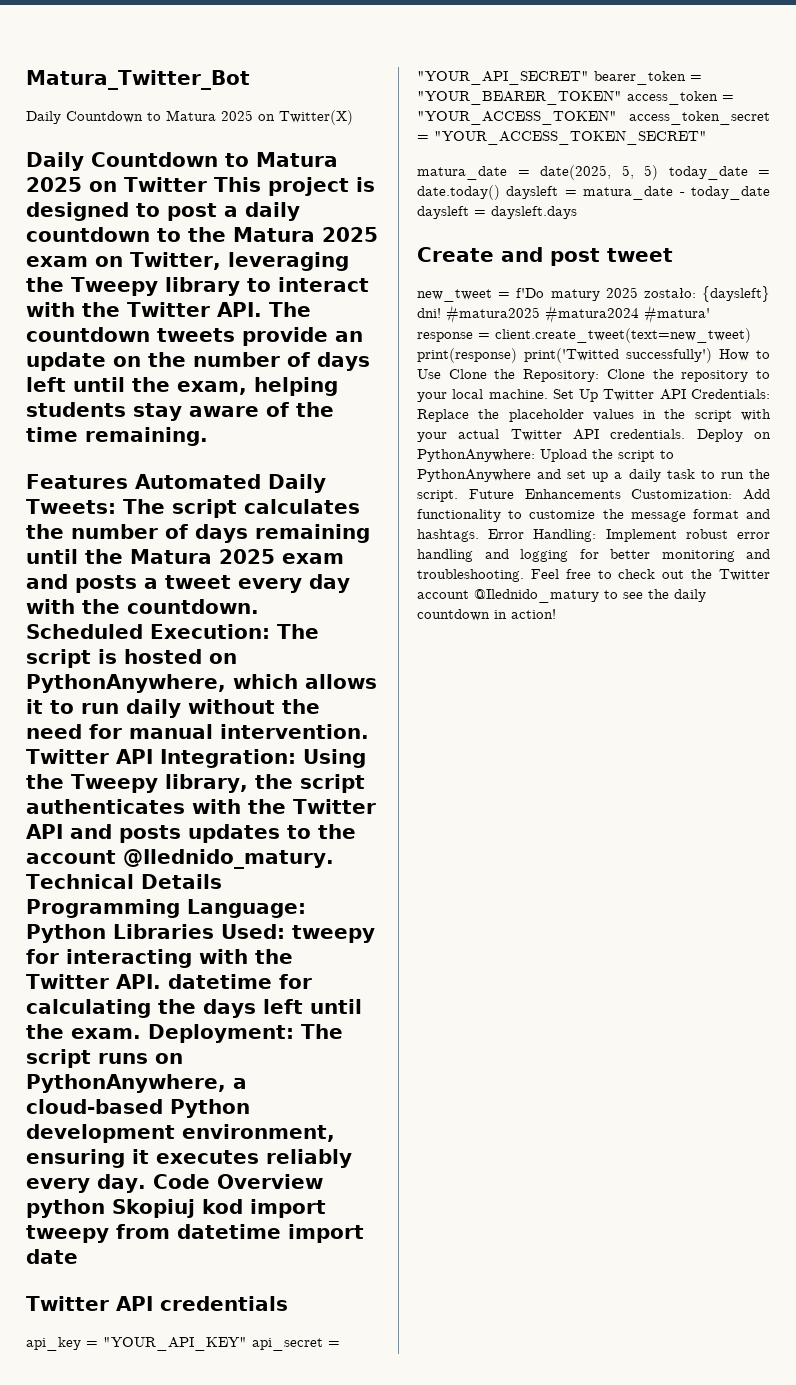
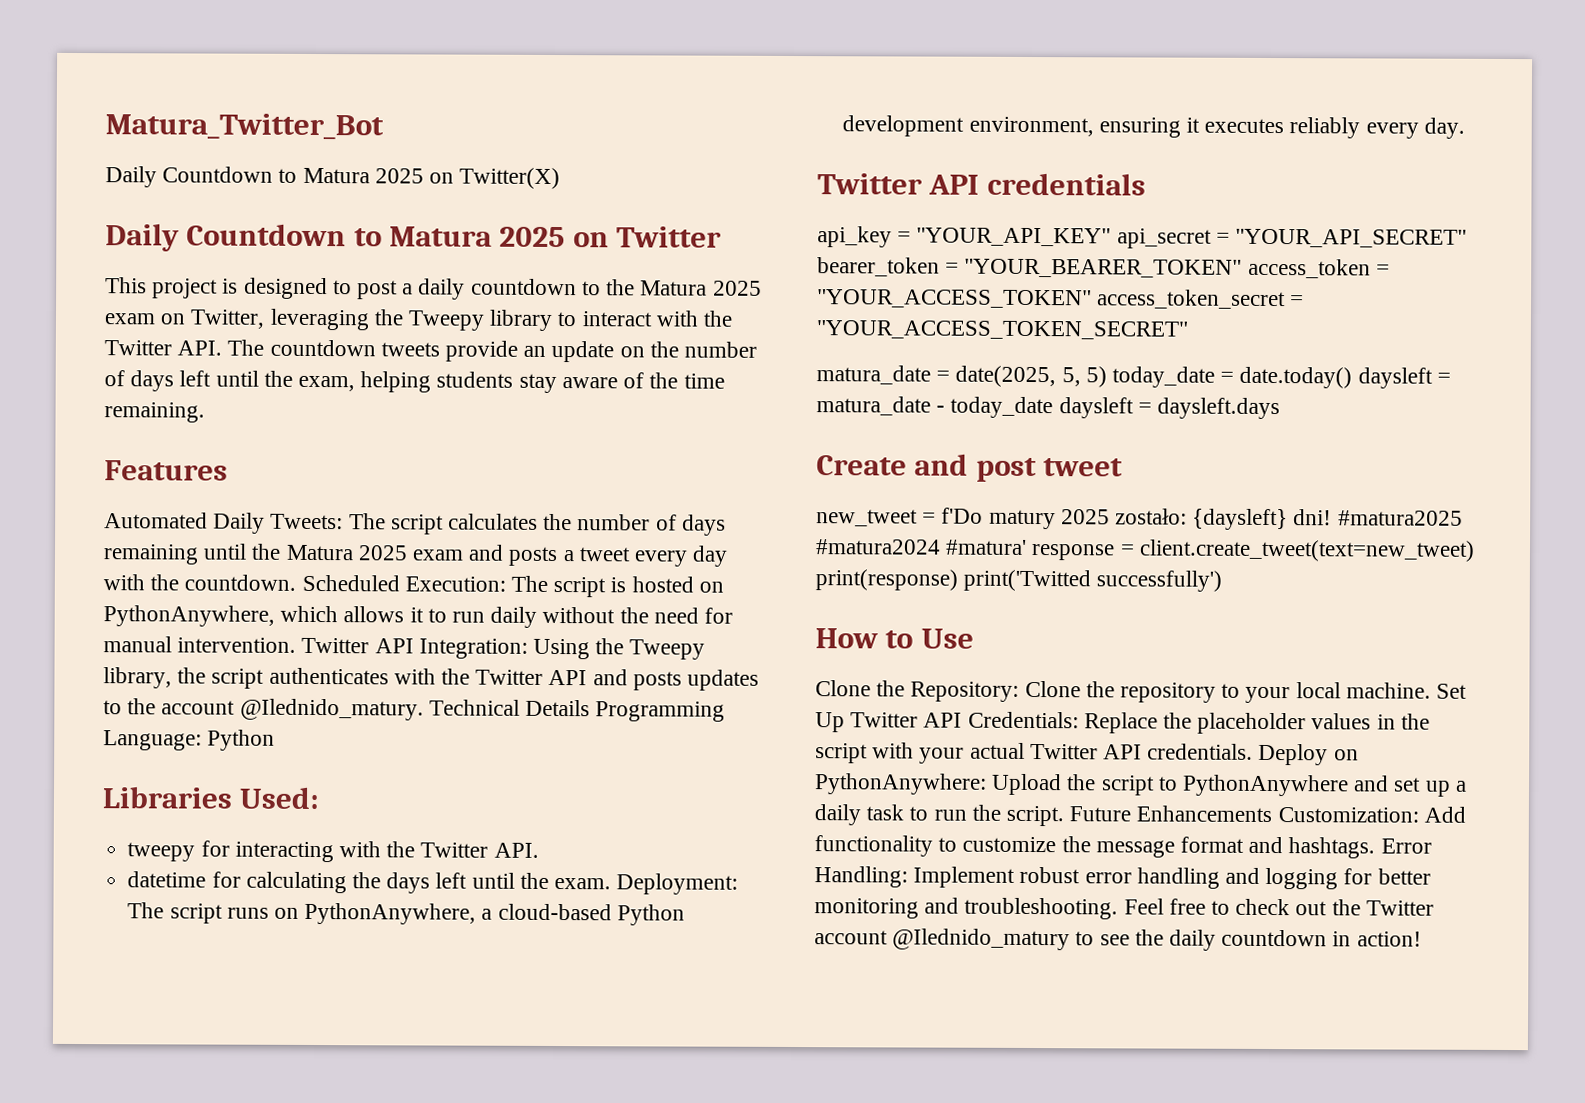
(207, 184) none -> (723, 237) //
(128, 481) none -> (228, 470) //
(106, 933) none -> (276, 740) //
(285, 931) none -> (321, 798) //
(161, 981) none -> (539, 850) //
[152,1174,323,1189] [26,1199,326,1218] [26,1224,364,1243] [26,1249,78,1264] Code Overview python Skopiuj kod import tweepy from datetime import date -> (1465, 128) none
(712, 355) none -> (1223, 581) //
(441, 374) none -> (974, 638) //

